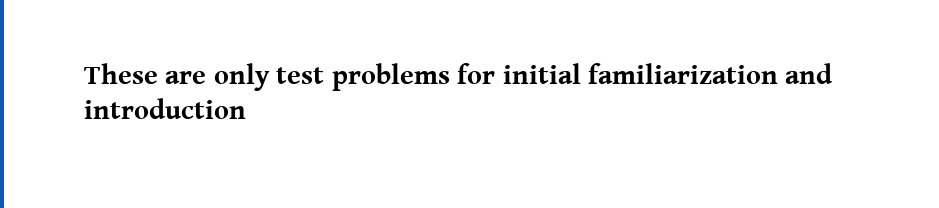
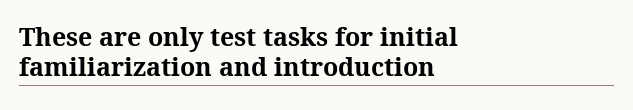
[331,63,450,91] problems -> [263,27,328,46] tasks

